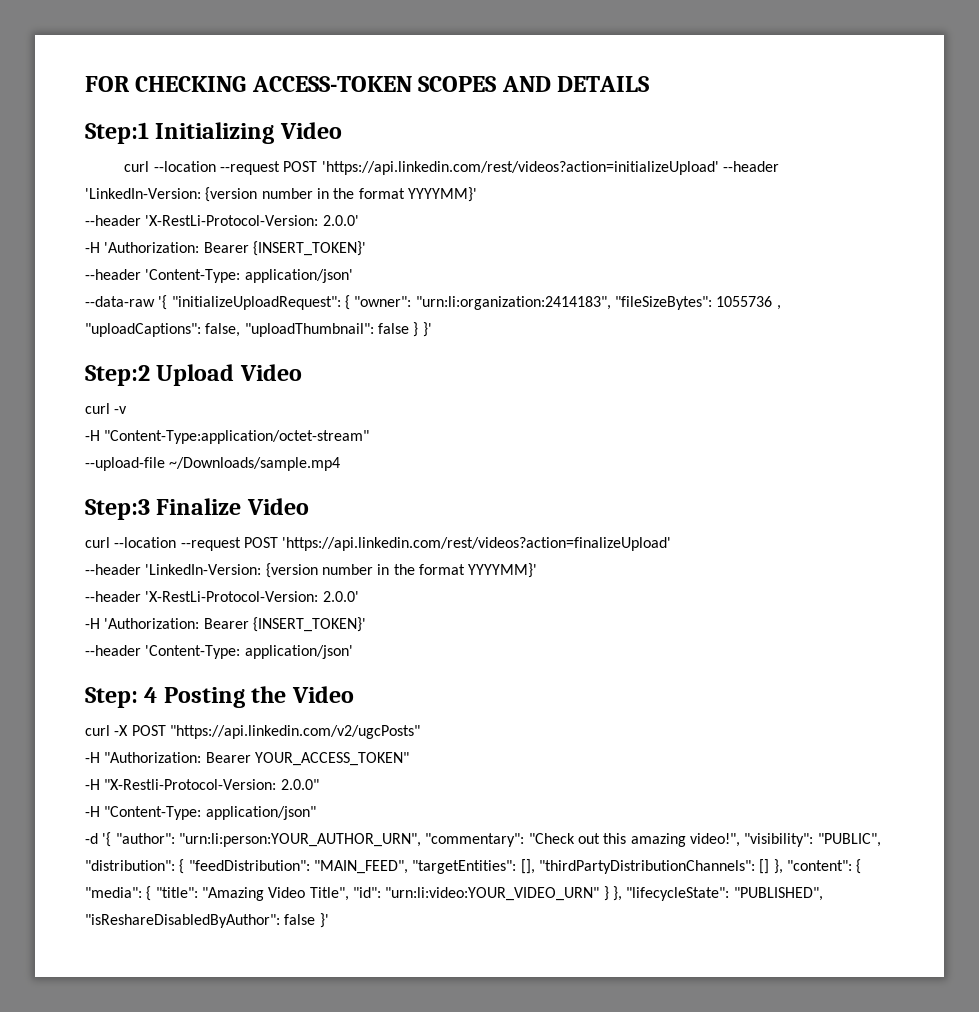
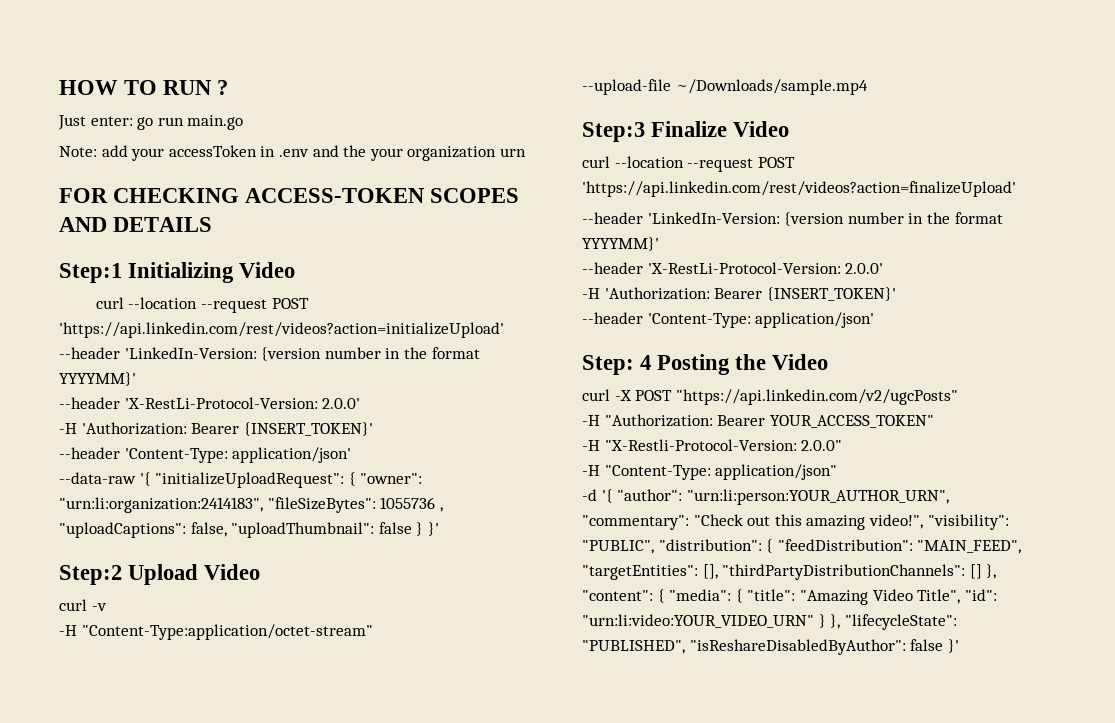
(85, 84) none -> [59,80,229,95] [58,115,244,130] [59,145,526,161] HOW TO RUN ? // Just enter: go run main.go // Note: add your accessToken in .env and the your organization urn //

